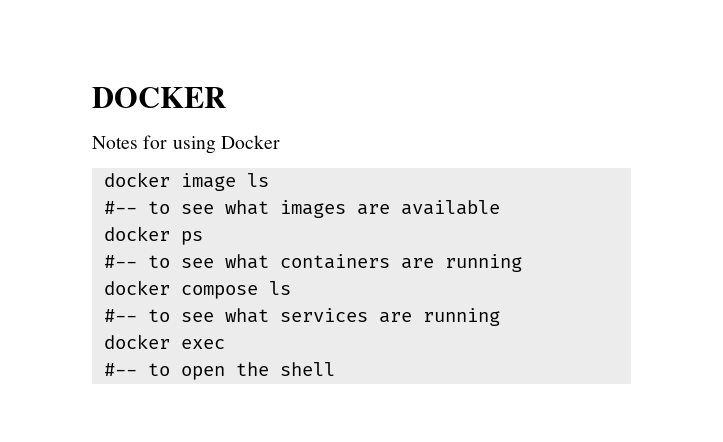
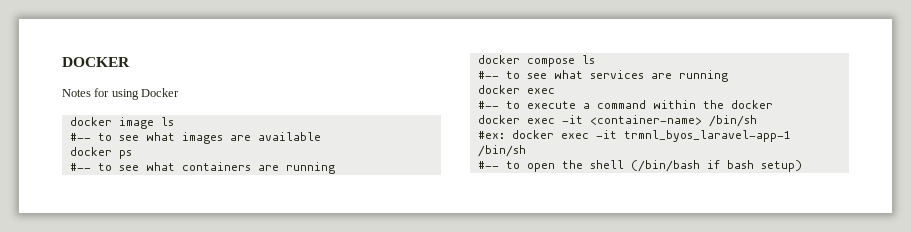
(225, 344) none -> [477,100,773,109] [477,115,757,127] [477,130,791,142] [477,145,526,157] // #-- to execute a command within the docker // docker exec -it <container-name> /bin/sh // #ex: docker exec -it trmnl_byos_laravel-app-1 /bin/sh
(335, 369) none -> [630,160,802,172] (/bin/bash if bash setup)

